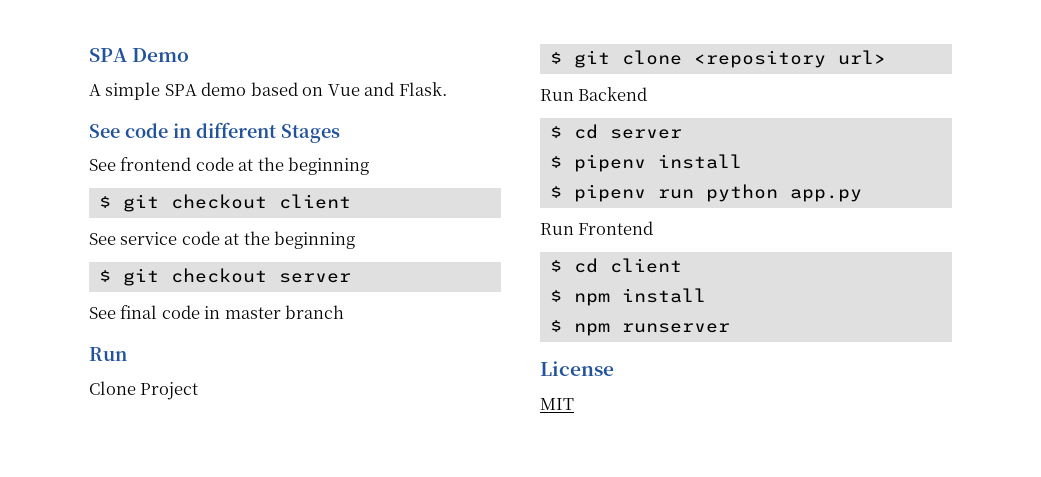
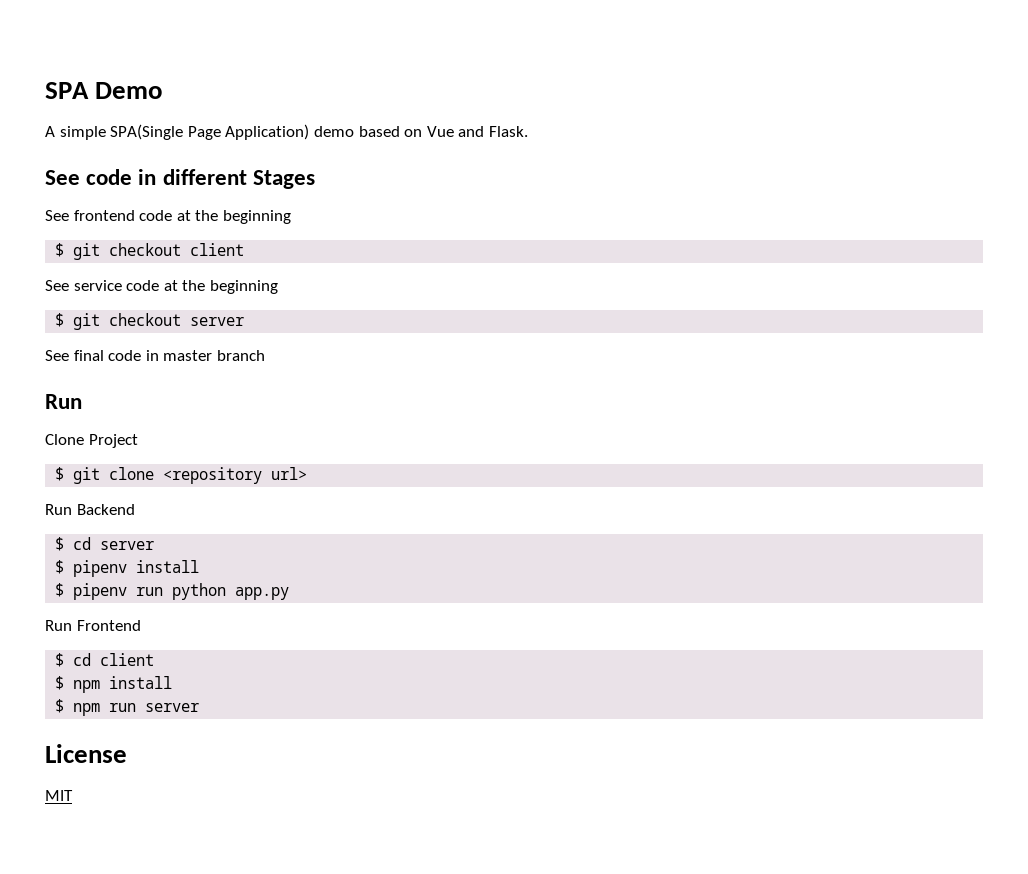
[164,84,197,96] SPA -> [110,124,310,140] SPA(Single Page Application)
[621,323,730,333] runserver -> [109,703,200,712] run server

